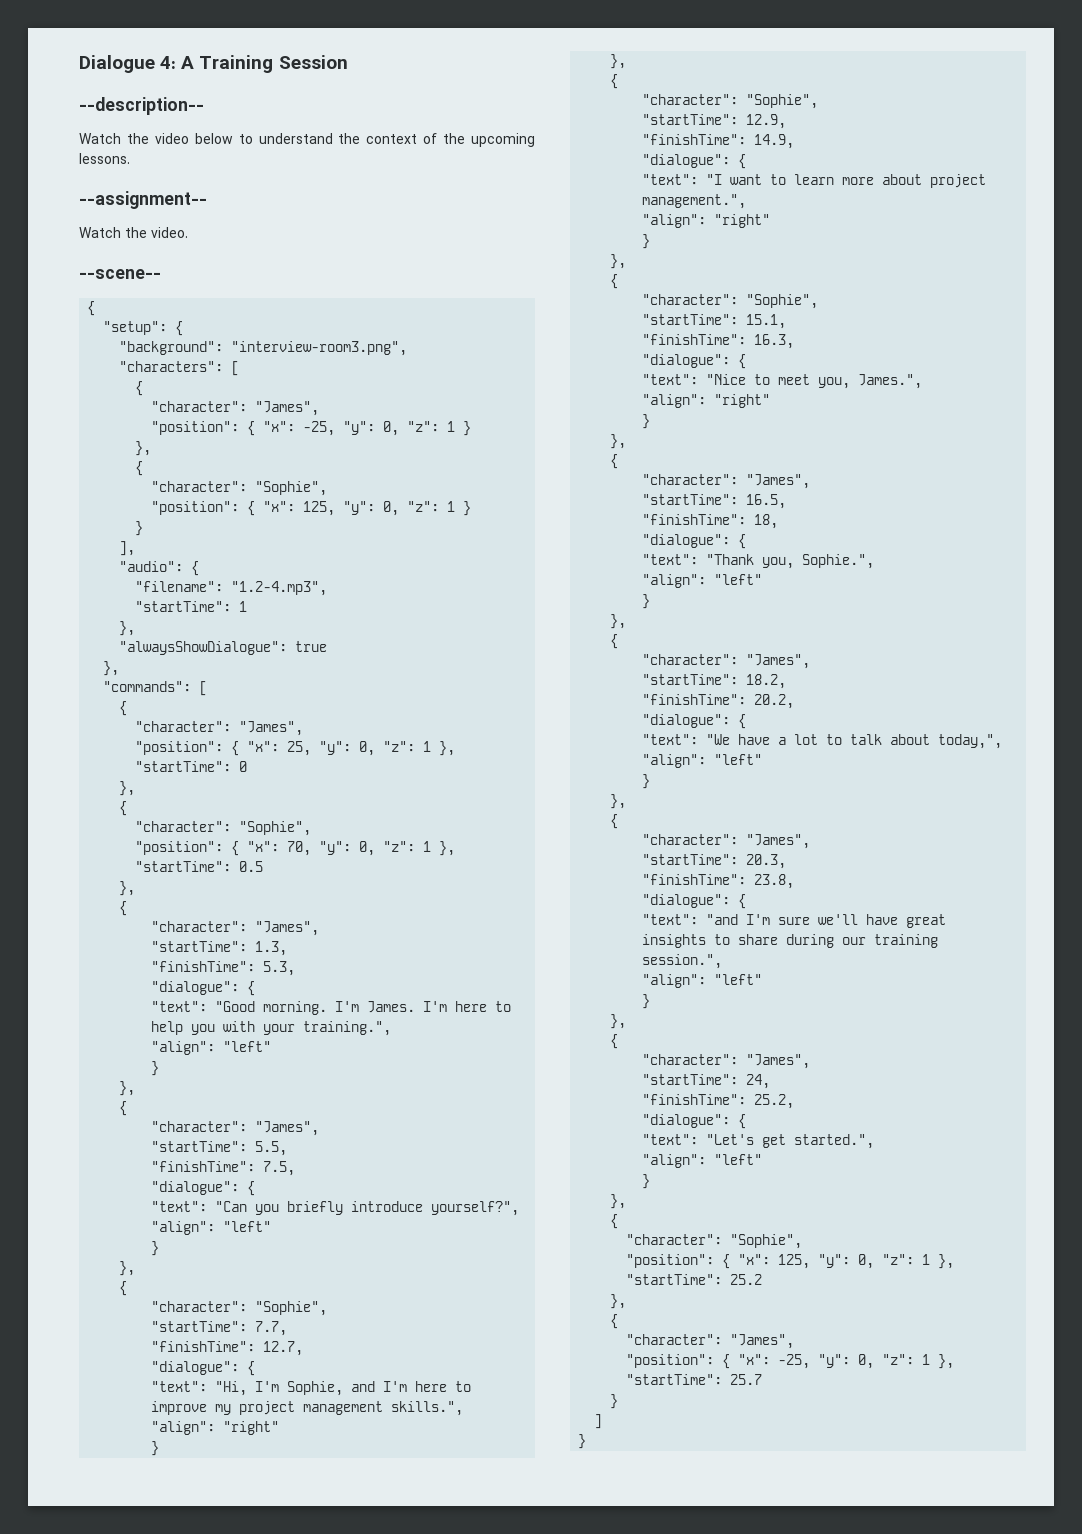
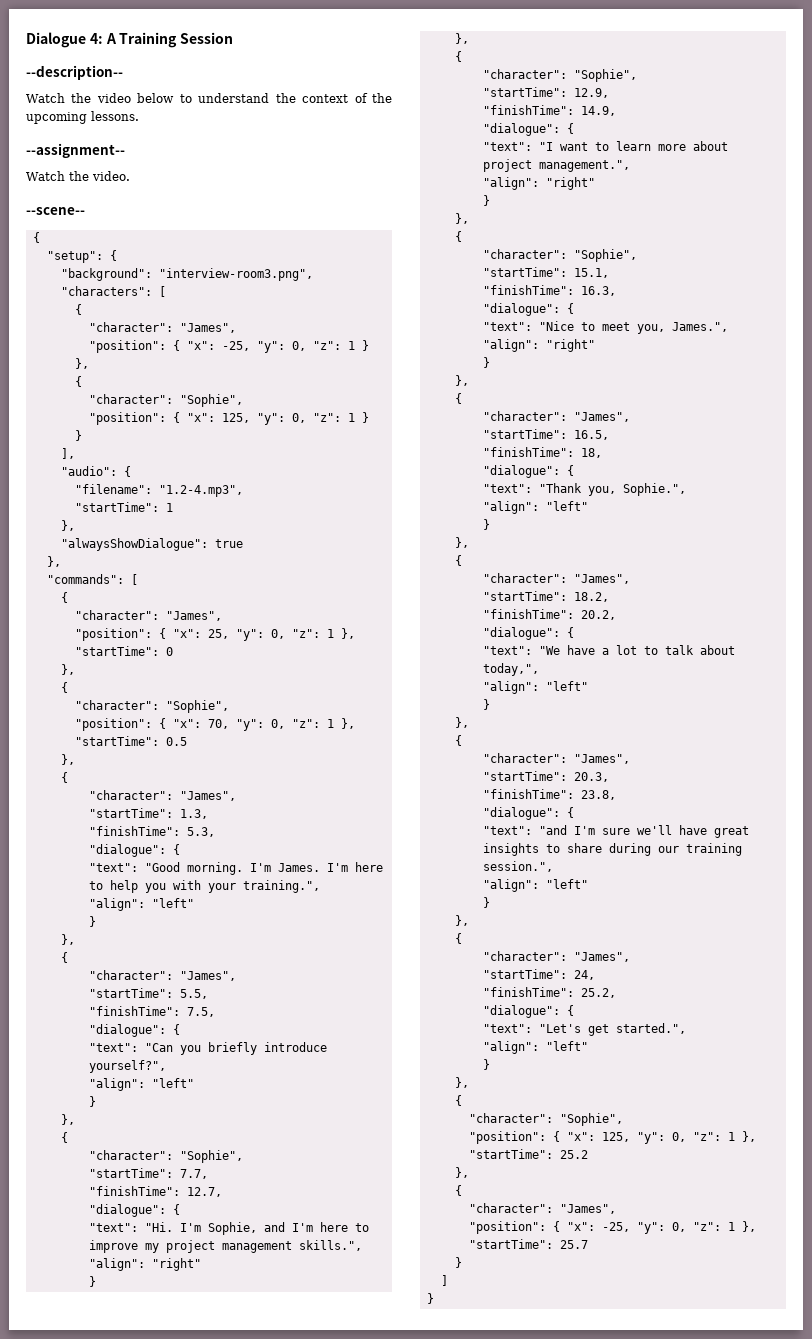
[215,1381,248,1396] "Hi, -> [144,1222,173,1232] "Hi.

